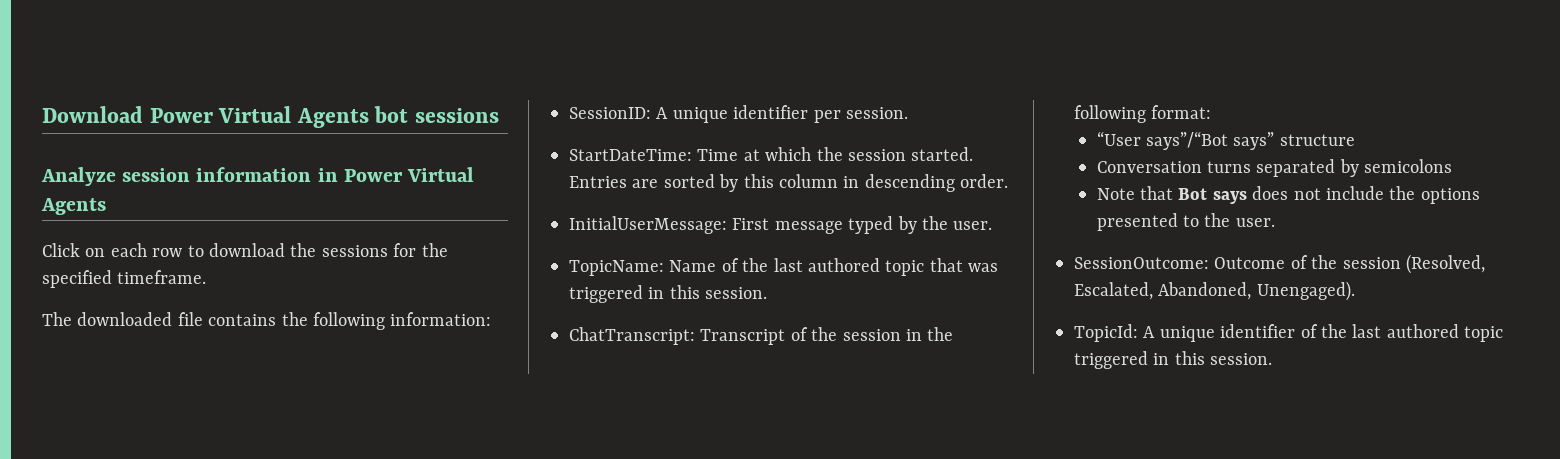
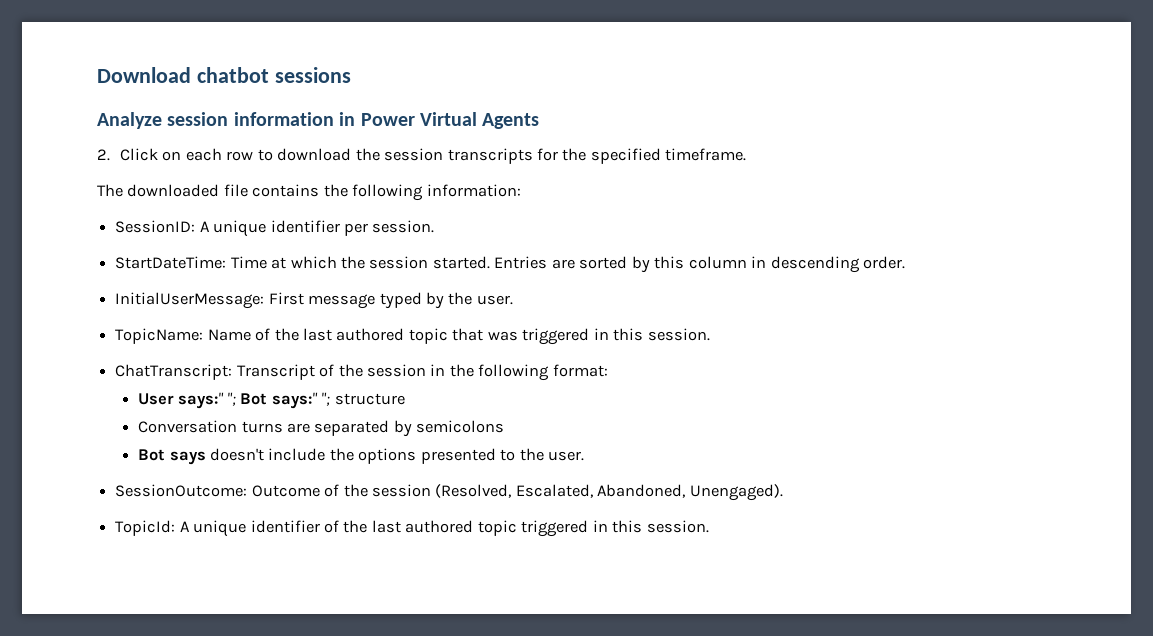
[149,106,409,128] Power Virtual Agents bot -> [196,67,269,83] chatbot
(106, 206) none -> [97,149,110,161] 2.
[321,245,388,257] sessions -> [384,148,533,164] session transcripts
[1096,131,1275,150] “User says”/“Bot says” -> [138,392,331,409] User says:" "; Bot says:" ";
(1251, 167) none -> [286,423,310,433] are
[1096,186,1321,204] Note that Bot says does not -> [138,448,264,465] Bot says doesn't

